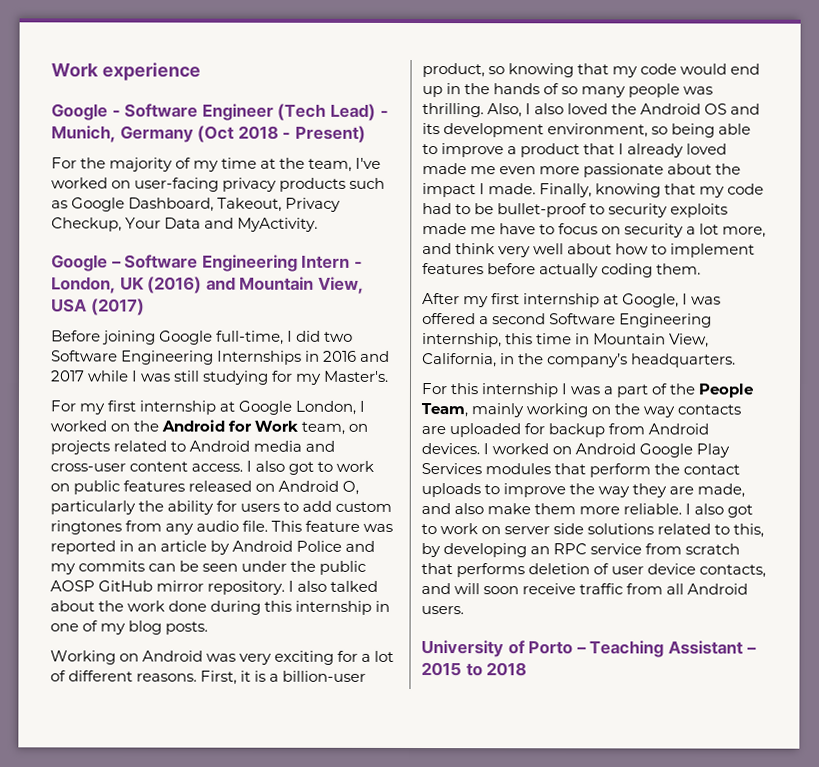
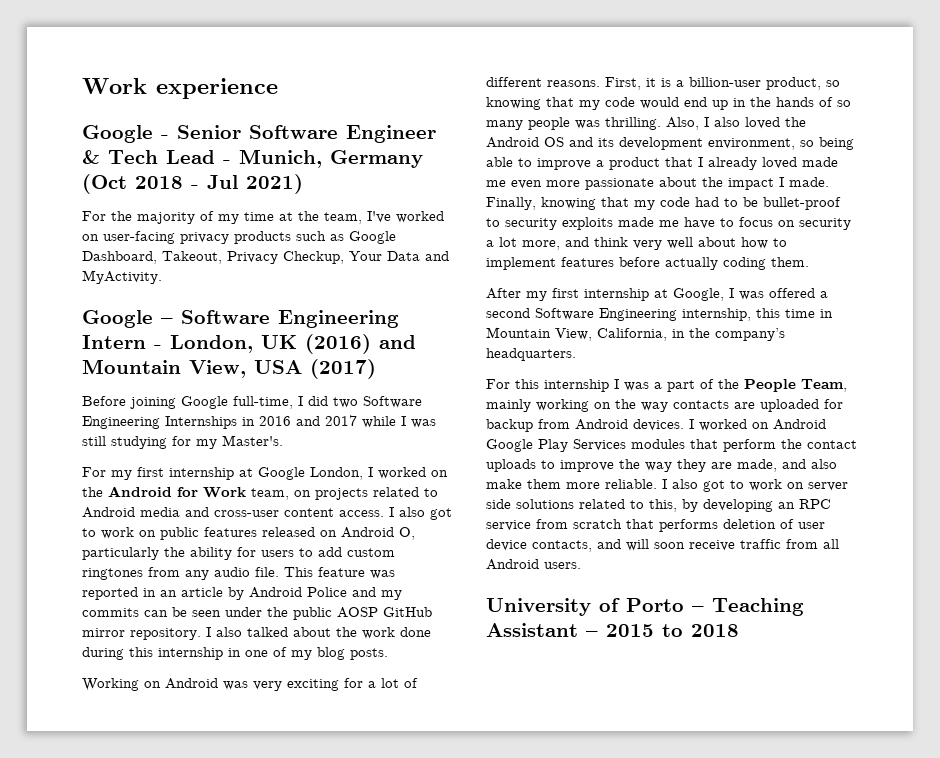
(121, 113) none -> [177,125,241,139] Senior
[277,103,376,121] (Tech Lead) -> [82,150,215,164] & Tech Lead
[294,125,366,143] Present) -> [207,174,303,194] Jul 2021)

